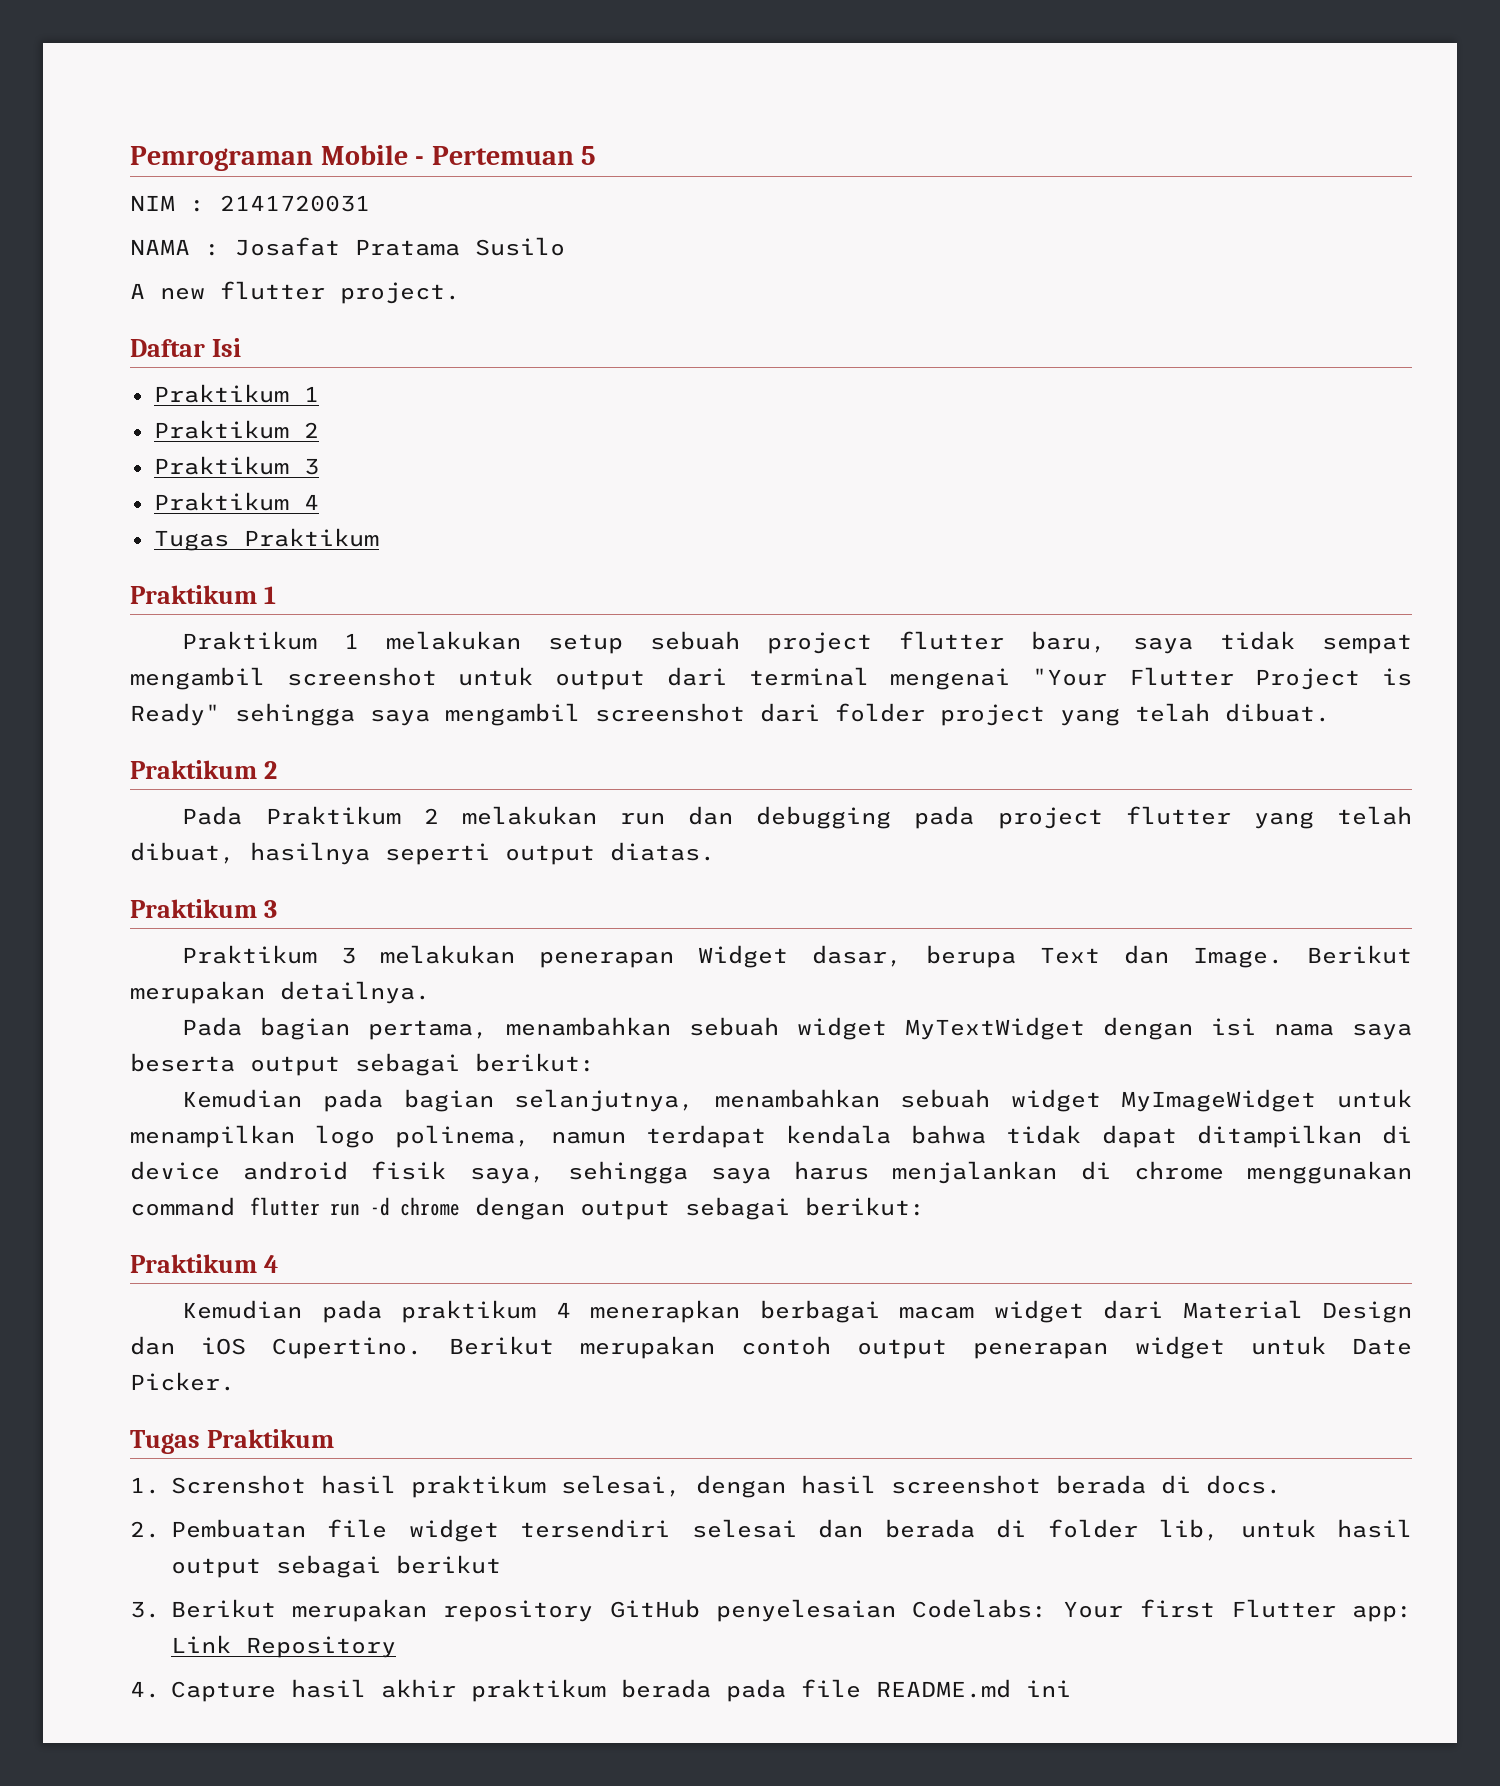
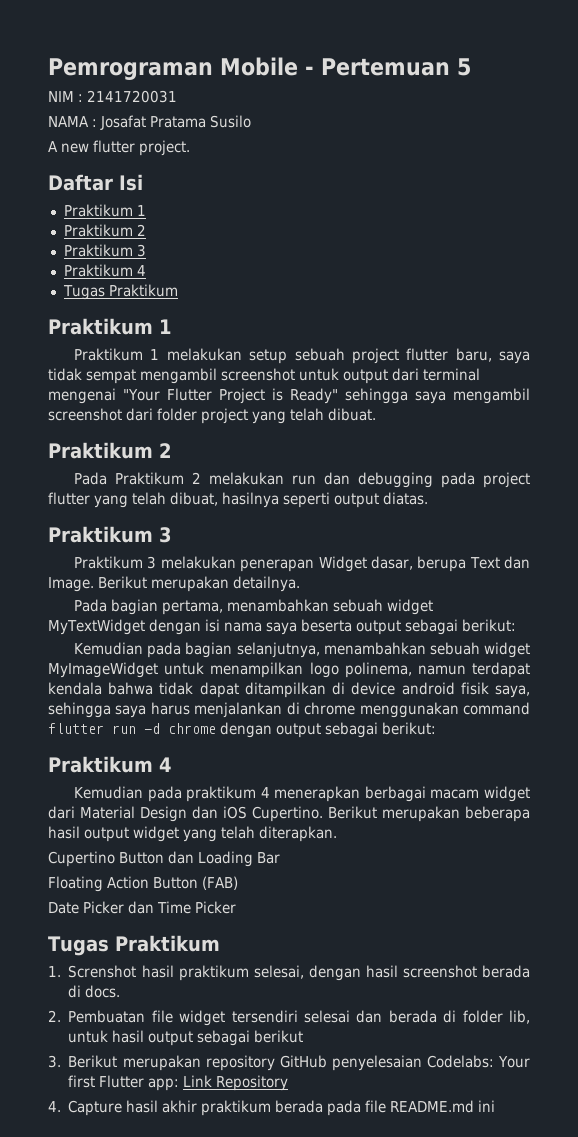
[741,1336,1413,1359] [130,1372,235,1391] contoh output penerapan widget untuk Date Picker. -> [465,806,530,822] [48,826,337,842] [48,851,280,867] [48,876,238,892] [48,901,236,914] beberapa hasil output widget yang telah diterapkan. // Cupertino Button dan Loading Bar // Floating Action Button (FAB) // Date Picker dan Time Picker

